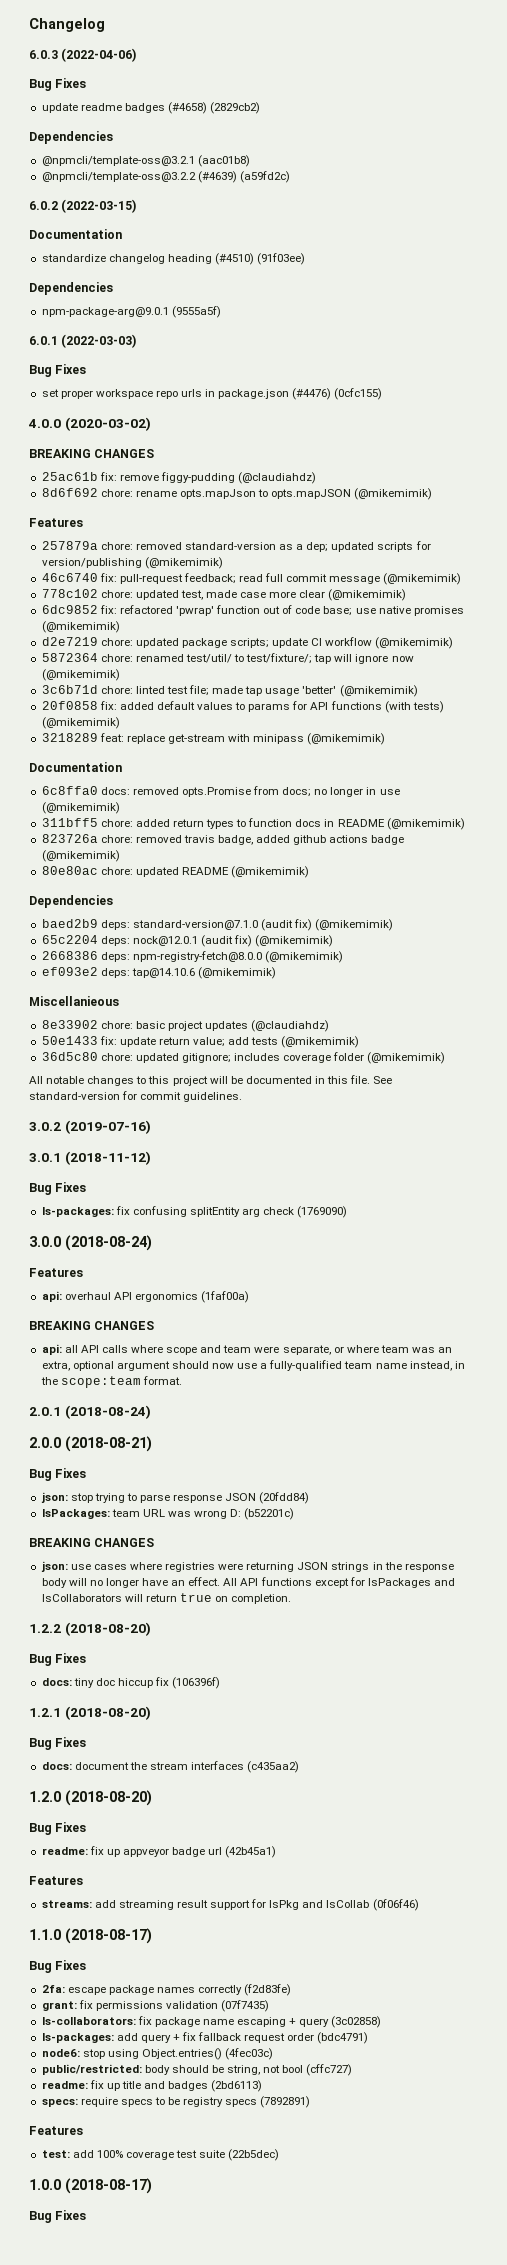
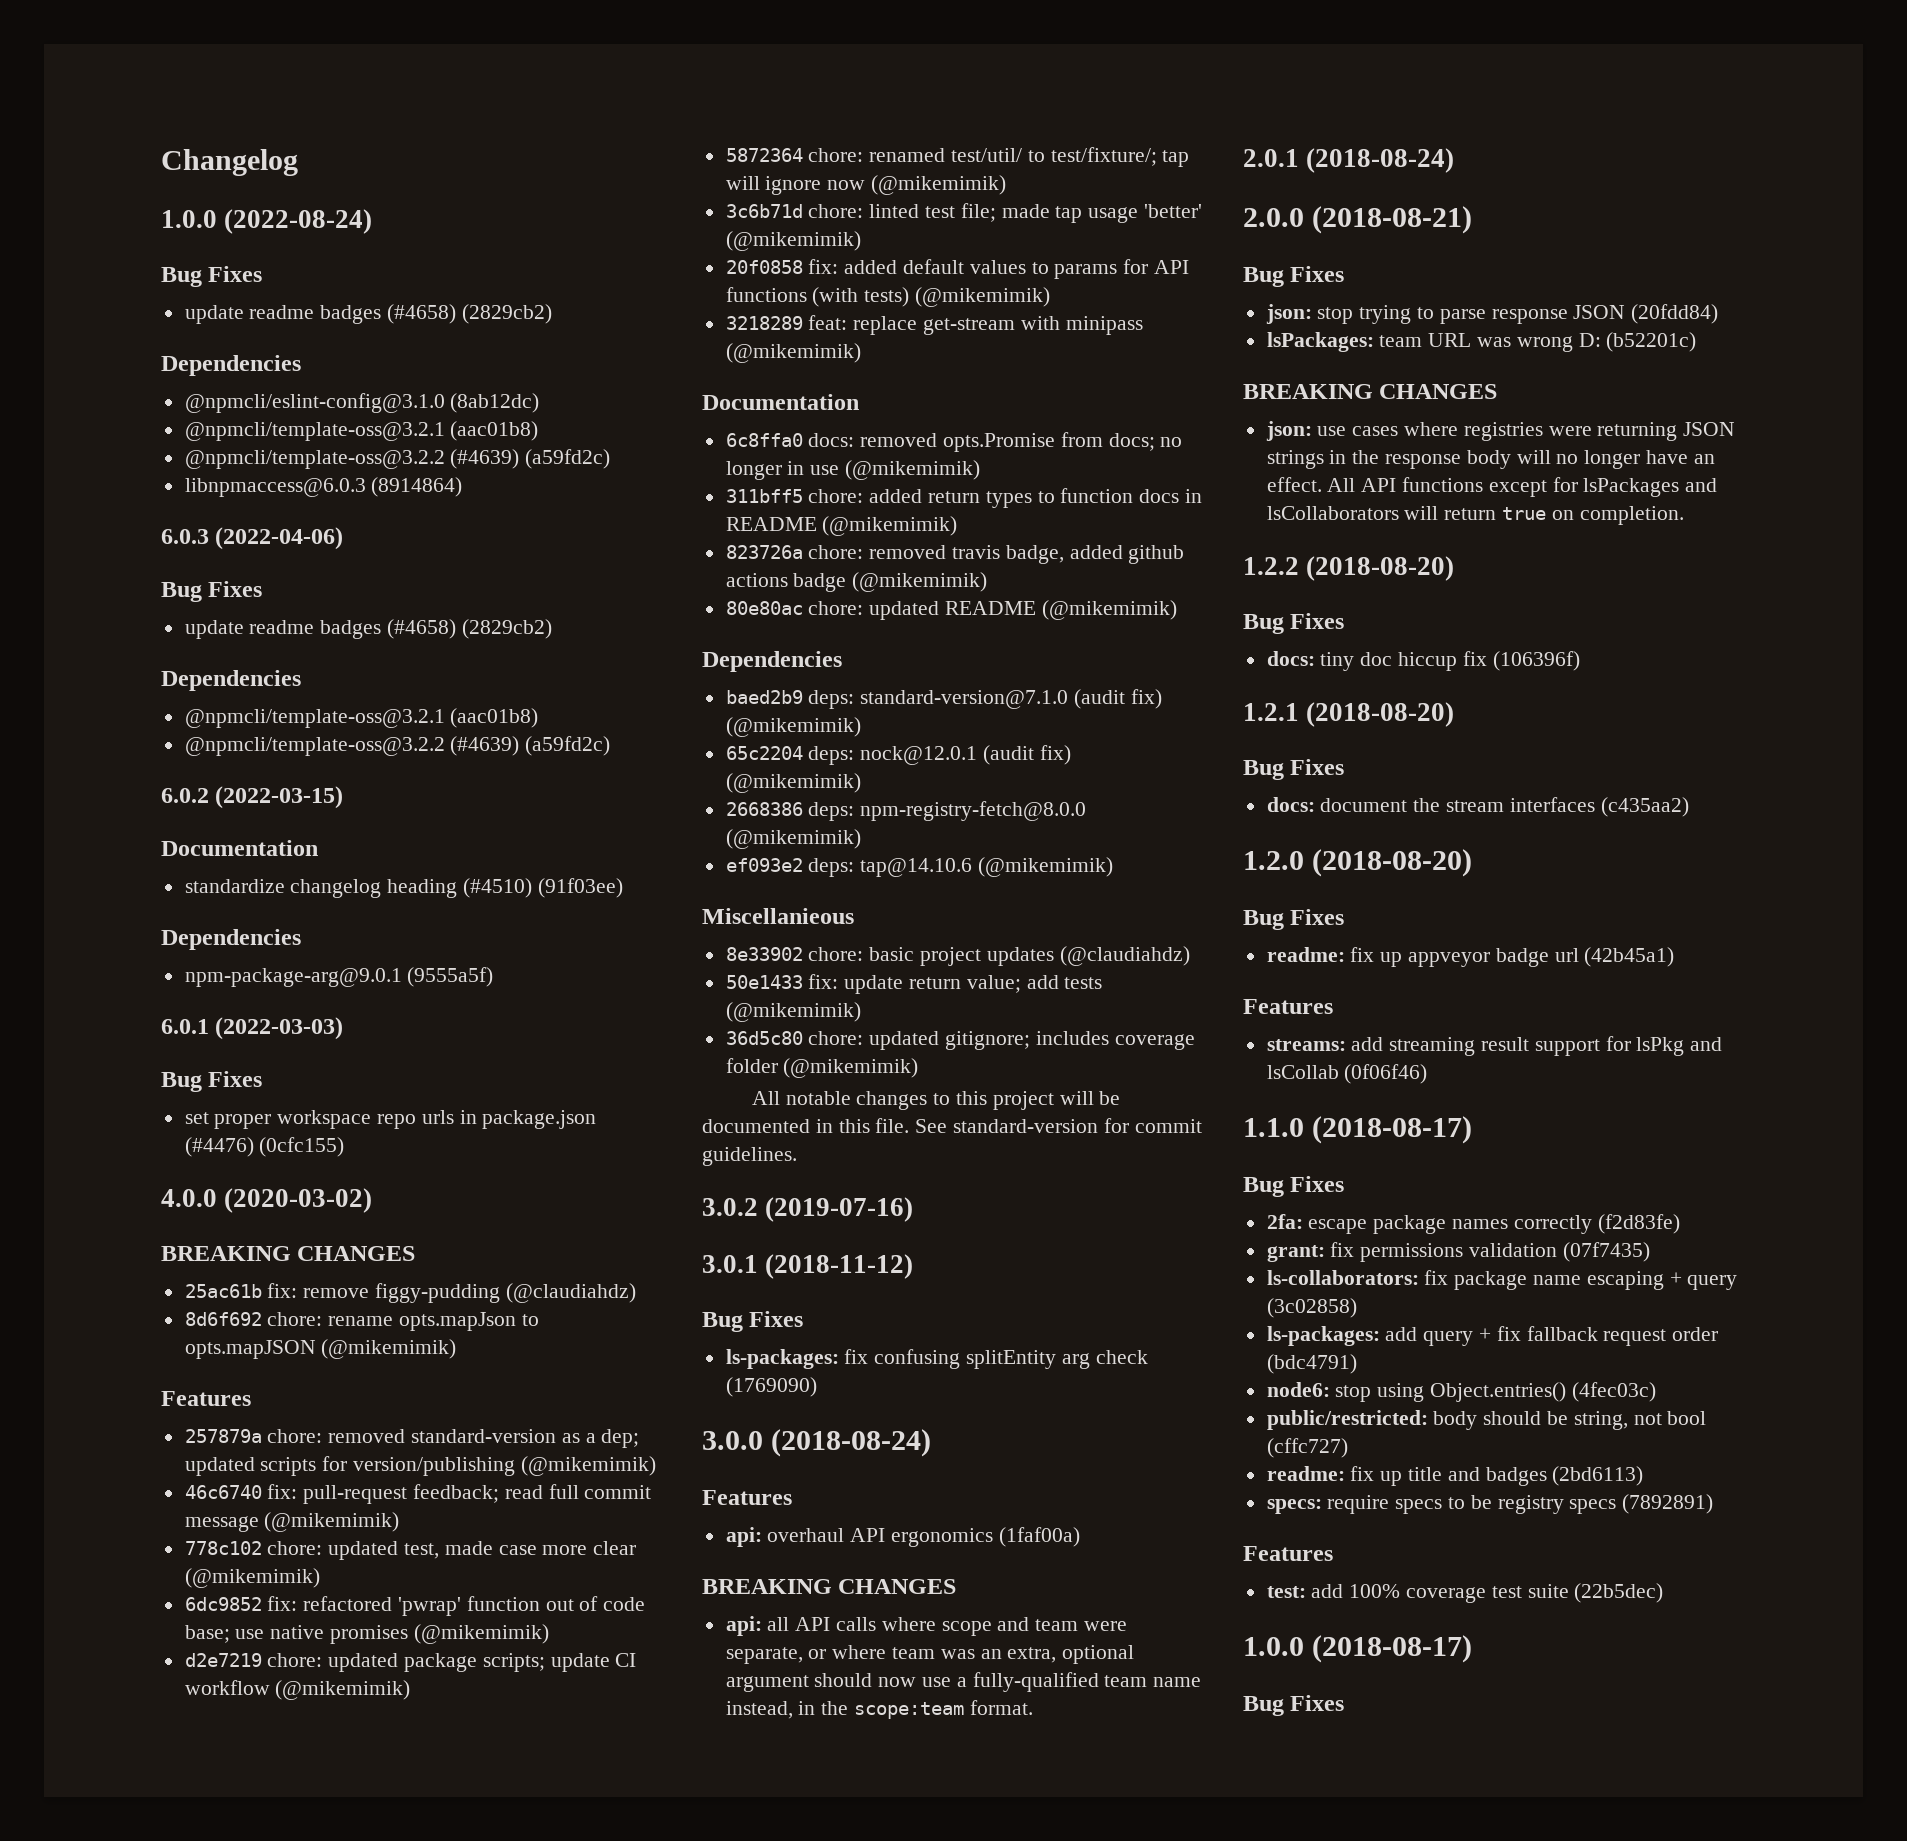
(105, 25) none -> [161,209,373,234] [161,266,263,287] [184,304,552,324] [161,355,301,376] [184,393,540,413] [184,421,539,441] [184,449,611,469] [184,477,463,497] // 1.0.0 (2022-08-24) // Bug Fixes // update readme badges (#4658) (2829cb2) // Dependencies // @npmcli/eslint-config@3.1.0 (8ab12dc) // @npmcli/template-oss@3.2.1 (aac01b8) // @npmcli/template-oss@3.2.2 (#4639) (a59fd2c) // libnpmaccess@6.0.3 (8914864)

